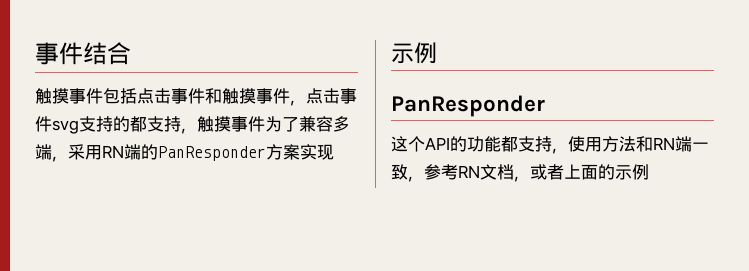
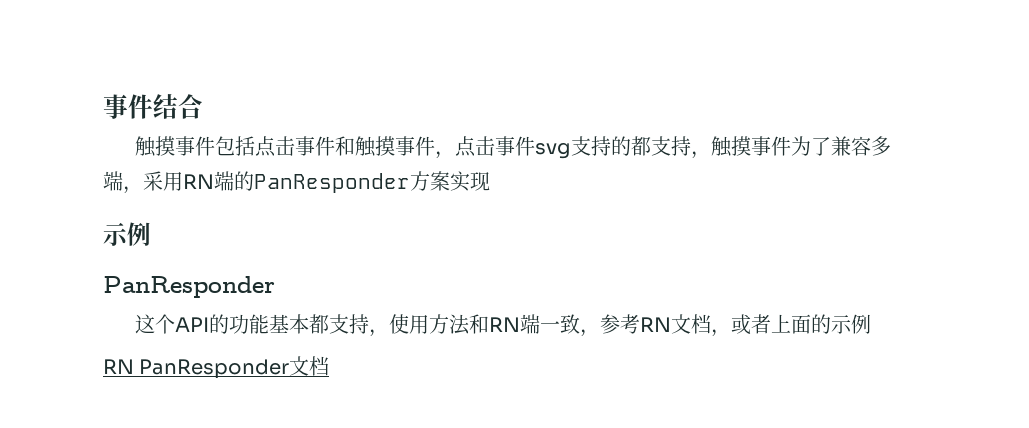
(501, 144) none -> [269,314,310,334] 基本
(649, 172) none -> [103,356,330,379] // RN PanResponder文档

